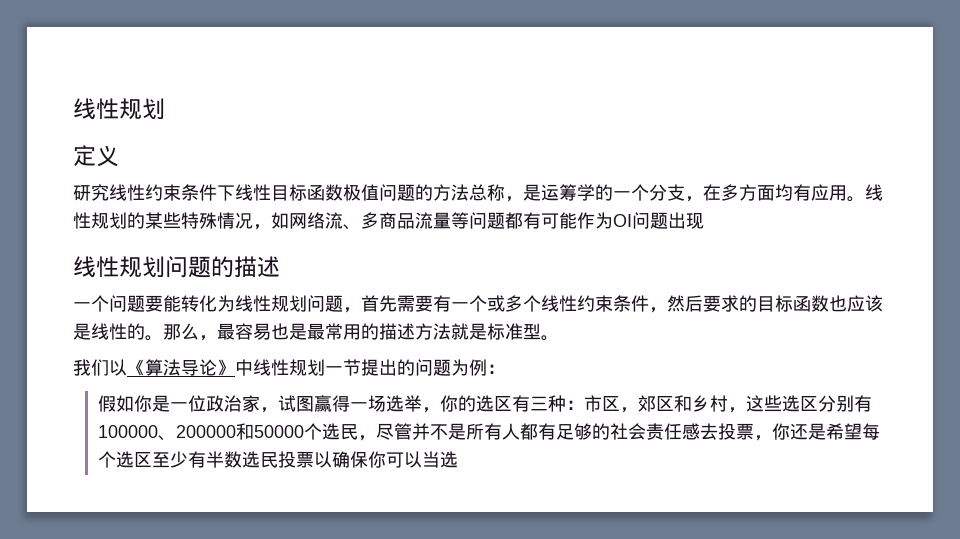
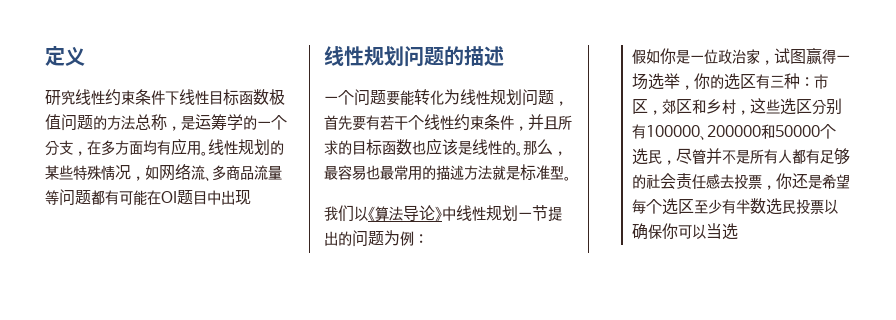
[73,98,165,120] 线性规划 // -> (45, 56) none
[577,212,668,229] 作为OI问题 -> [147,190,221,205] 在OI题目中
[397,295,523,312] 需要有一个或多 -> [352,115,408,130] 要有若干
[667,295,721,312] 然后要 -> [528,114,572,130] 并且所
[289,323,307,340] 是 -> (380, 172) none

